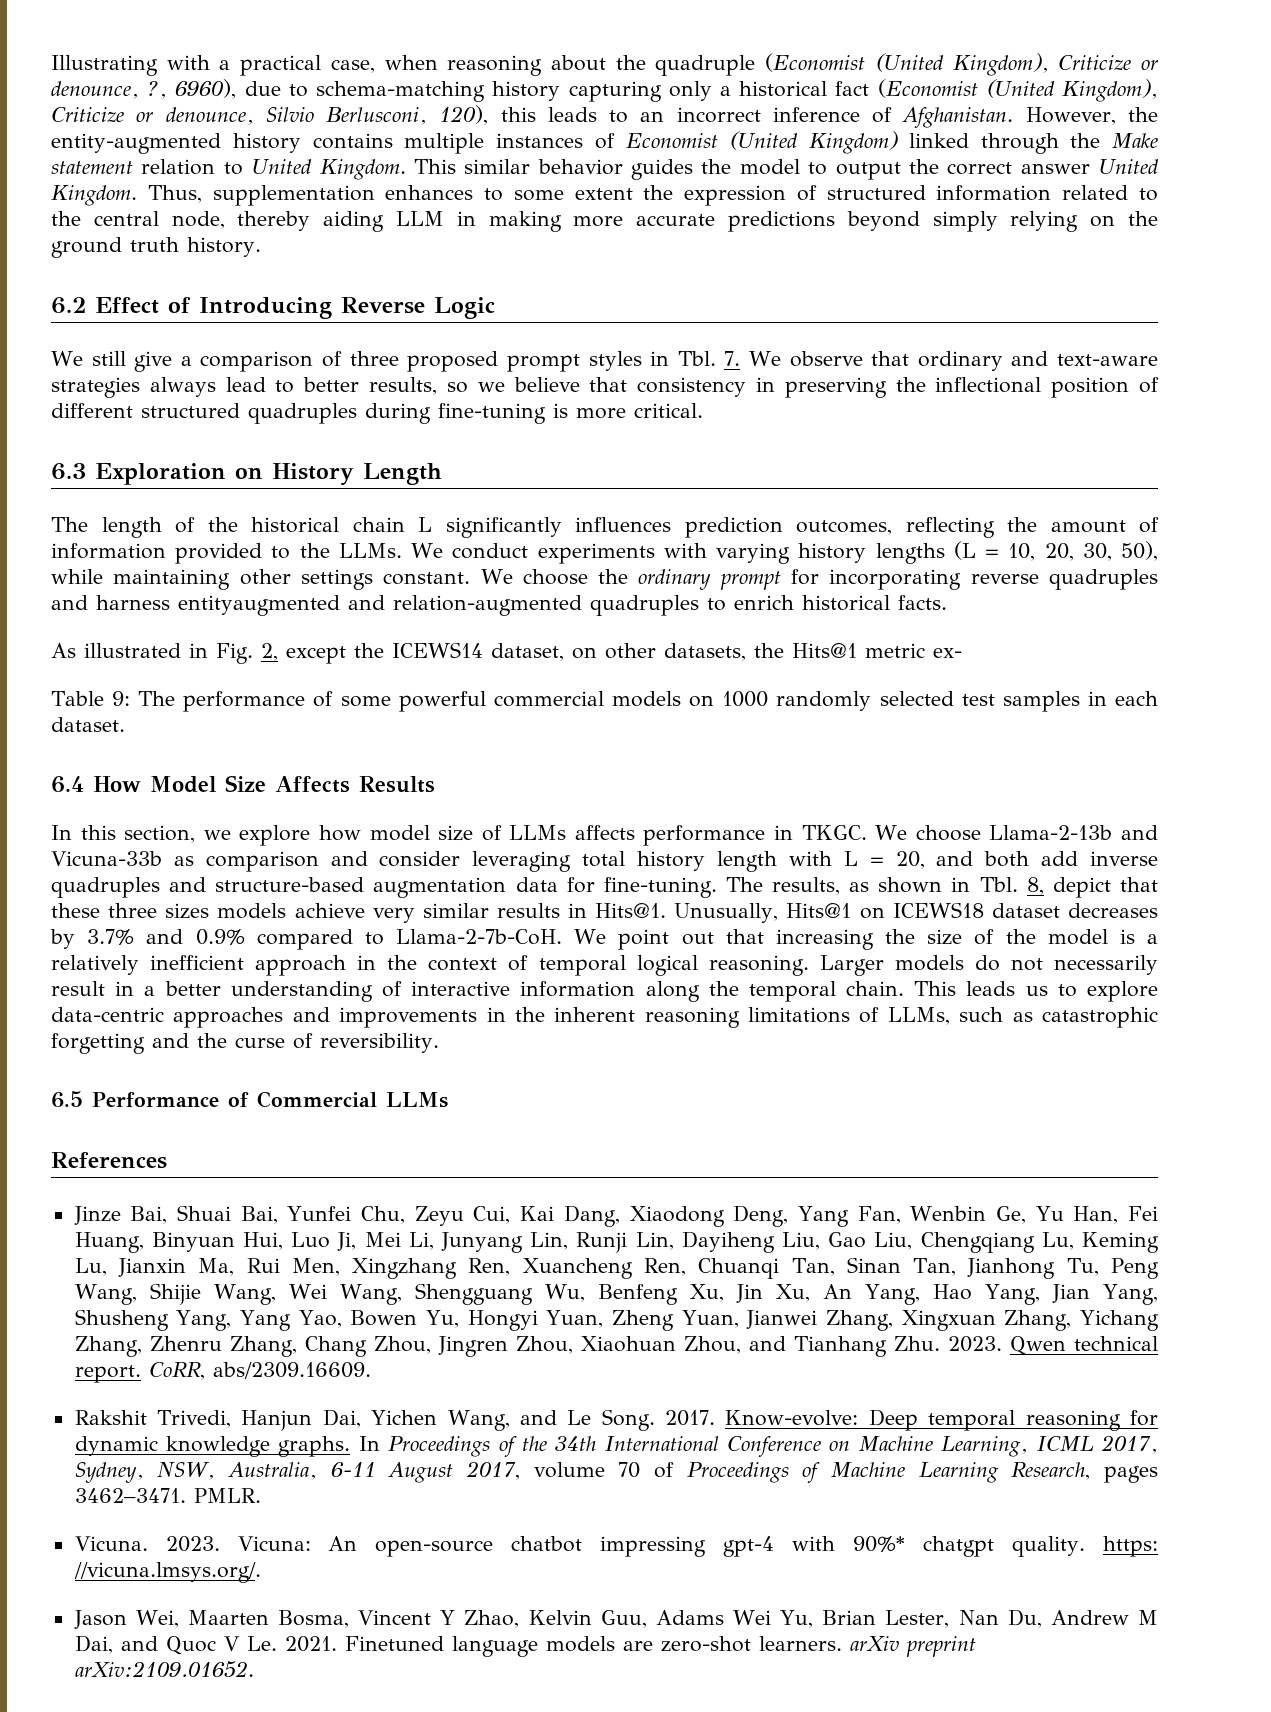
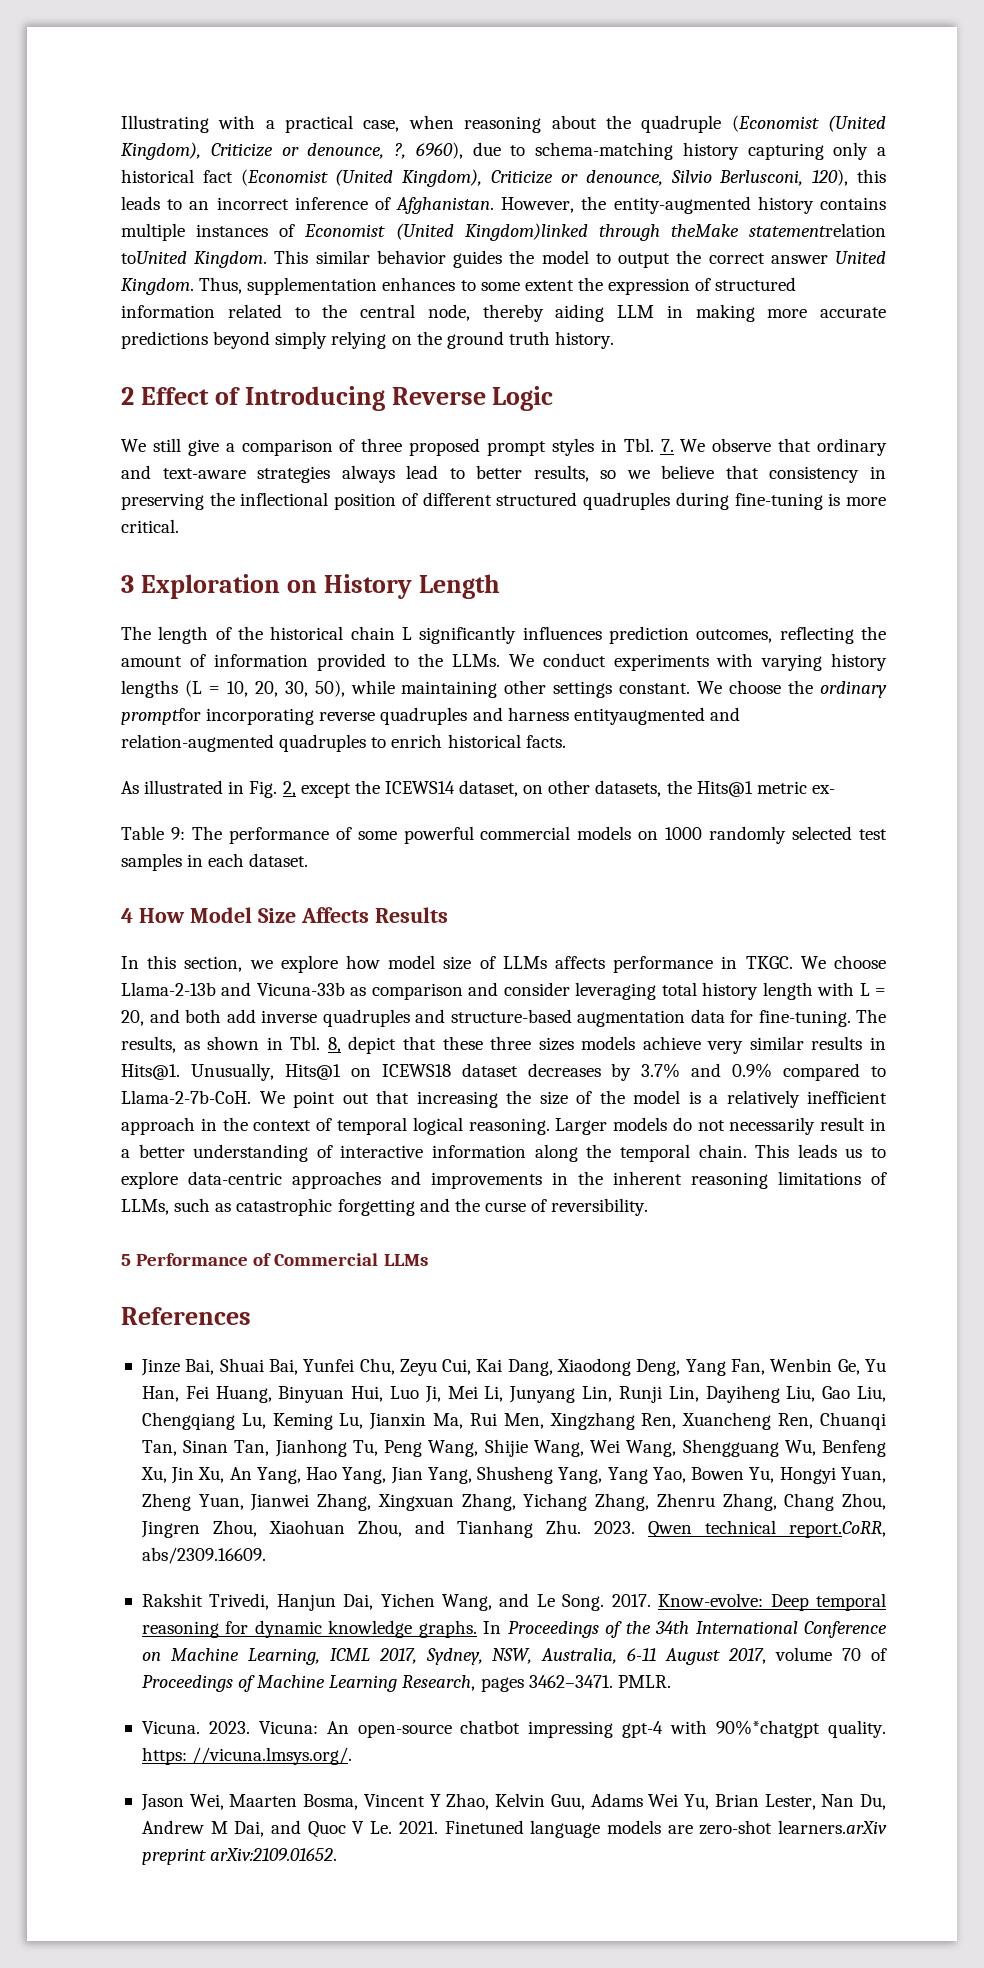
[809,131,1158,154] [51,159,313,175] Kingdom) linked through the Make statement relation to United -> [464,223,886,241] [121,251,187,264] Kingdom)linked through theMake statementrelation toUnited
[51,297,86,314] 6.2 -> [121,387,134,405] 2
[51,463,86,480] 6.3 -> [121,575,134,593] 3
[719,569,820,590] prompt for -> [121,708,201,725] promptfor
[51,776,84,793] 6.4 -> [121,908,133,923] 4
[51,1091,83,1108] 6.5 -> [121,1254,131,1266] 5
[74,1362,205,1383] report. CoRR, -> [789,1521,886,1538] report.CoRR,
[853,1536,995,1557] 90%* chatgpt -> [716,1720,821,1738] 90%*chatgpt
[758,1636,899,1651] learners. arXiv -> [778,1820,887,1834] learners.arXiv

